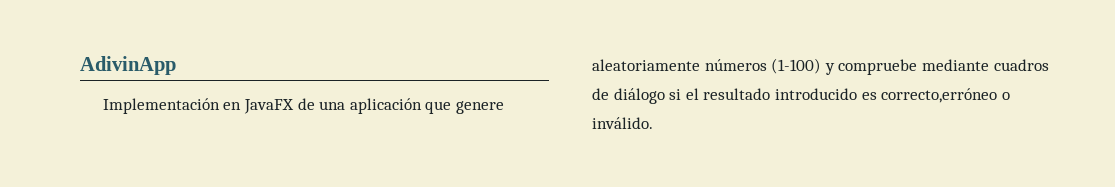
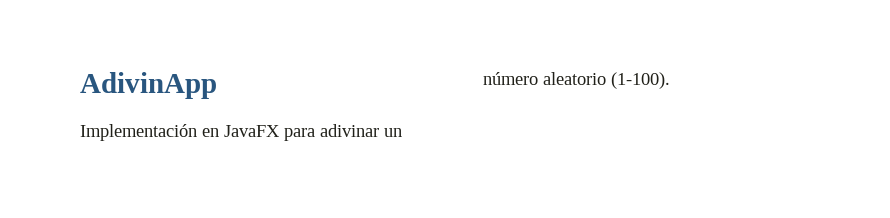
[297,98,504,114] [592,58,1049,75] [592,88,1010,104] [592,117,653,129] de una aplicación que genere aleatoriamente números (1-100) y compruebe mediante cuadros de diálogo si el resultado introducido es correcto,erróneo o inválido. -> [284,124,402,141] [483,72,670,89] para adivinar un número aleatorio (1-100).

